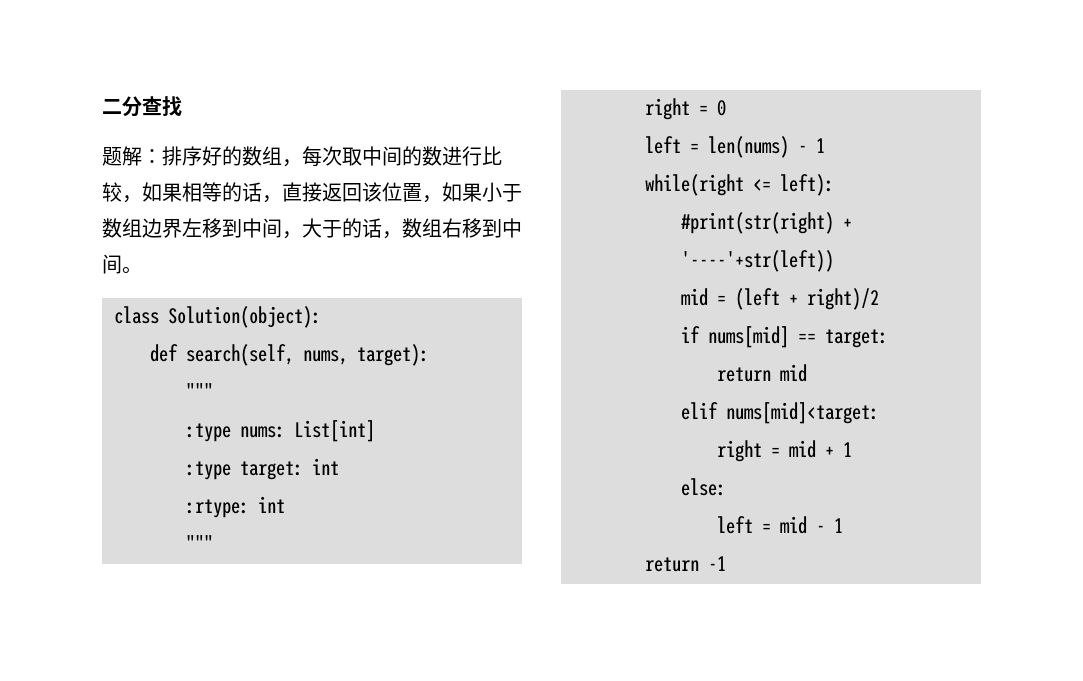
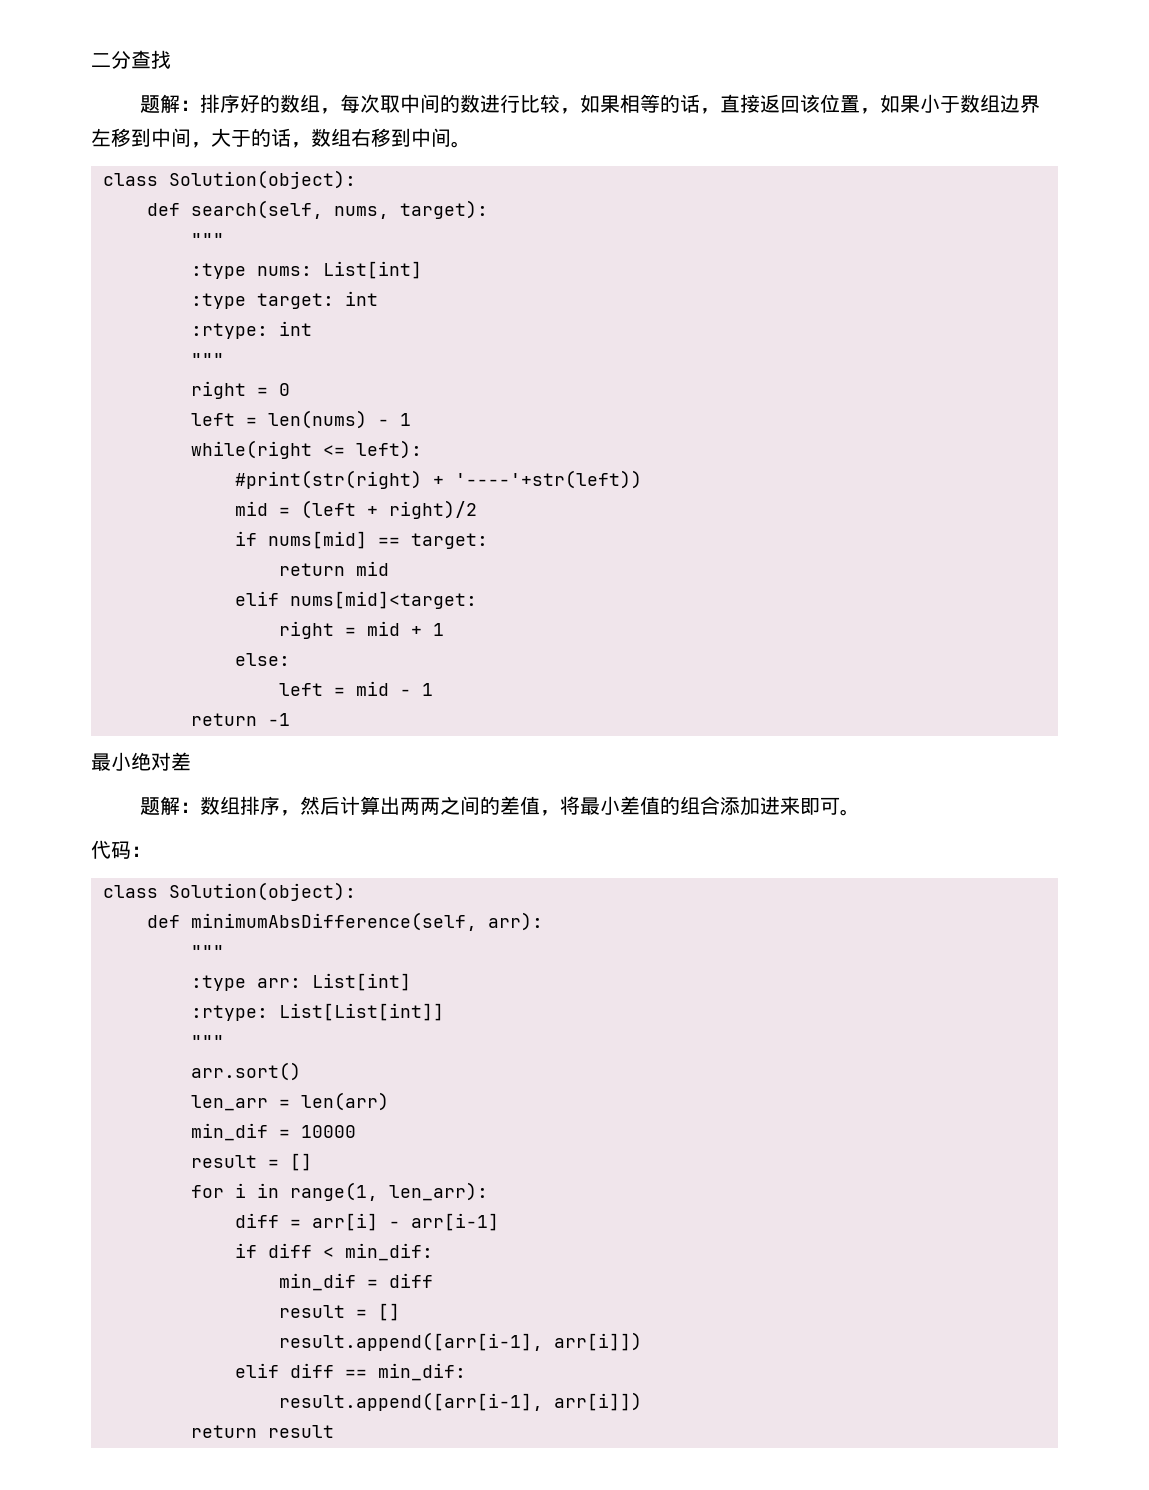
(726, 563) none -> [91,752,191,771] [139,796,860,816] [91,840,151,859] [103,882,356,901] [147,912,543,931] [191,945,224,958] [191,973,411,991] [191,1003,444,1021] [191,1035,224,1048] [191,1062,301,1081] [191,1092,389,1111] [191,1123,356,1141] [191,1153,312,1171] [191,1182,488,1201] [235,1213,499,1231] [235,1243,433,1261] [279,1273,433,1291] [279,1303,400,1321] [279,1332,642,1351] [235,1363,466,1381] [279,1392,642,1411] [191,1425,334,1438] // 最小绝对差 // 题解：数组排序，然后计算出两两之间的差值，将最小差值的组合添加进来即可。 // 代码： // class Solution(object): // def minimumAbsDifference(self, arr): // """ // :type arr: List[int] // :rtype: List[List[int]] // """ // arr.sort() // len_arr = len(arr) // min_dif = 10000 // result = [] // for i in range(1, len_arr): // diff = arr[i] - arr[i-1] // if diff < min_dif: // min_dif = diff // result = [] // result.append([arr[i-1], arr[i]]) // elif diff == min_dif: // result.append([arr[i-1], arr[i]]) // return result

